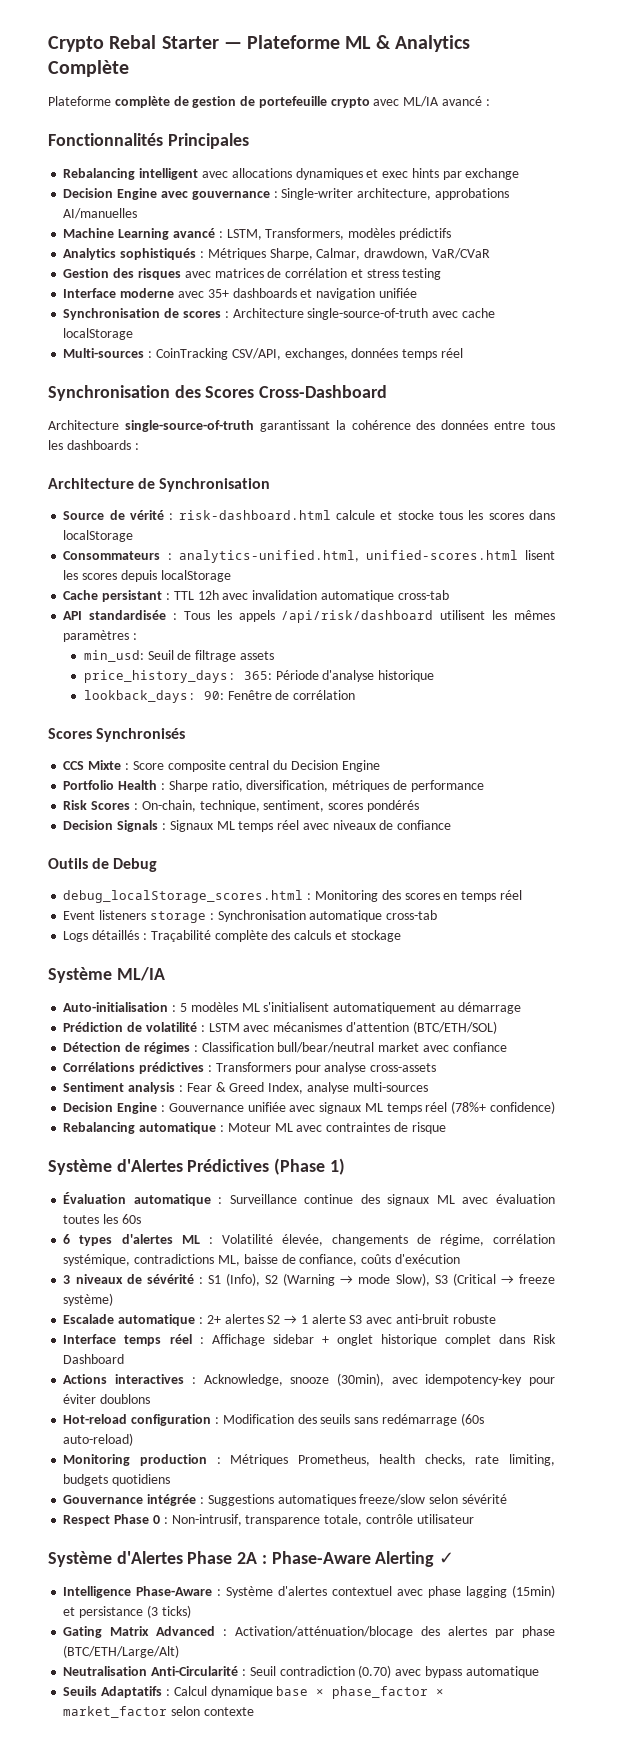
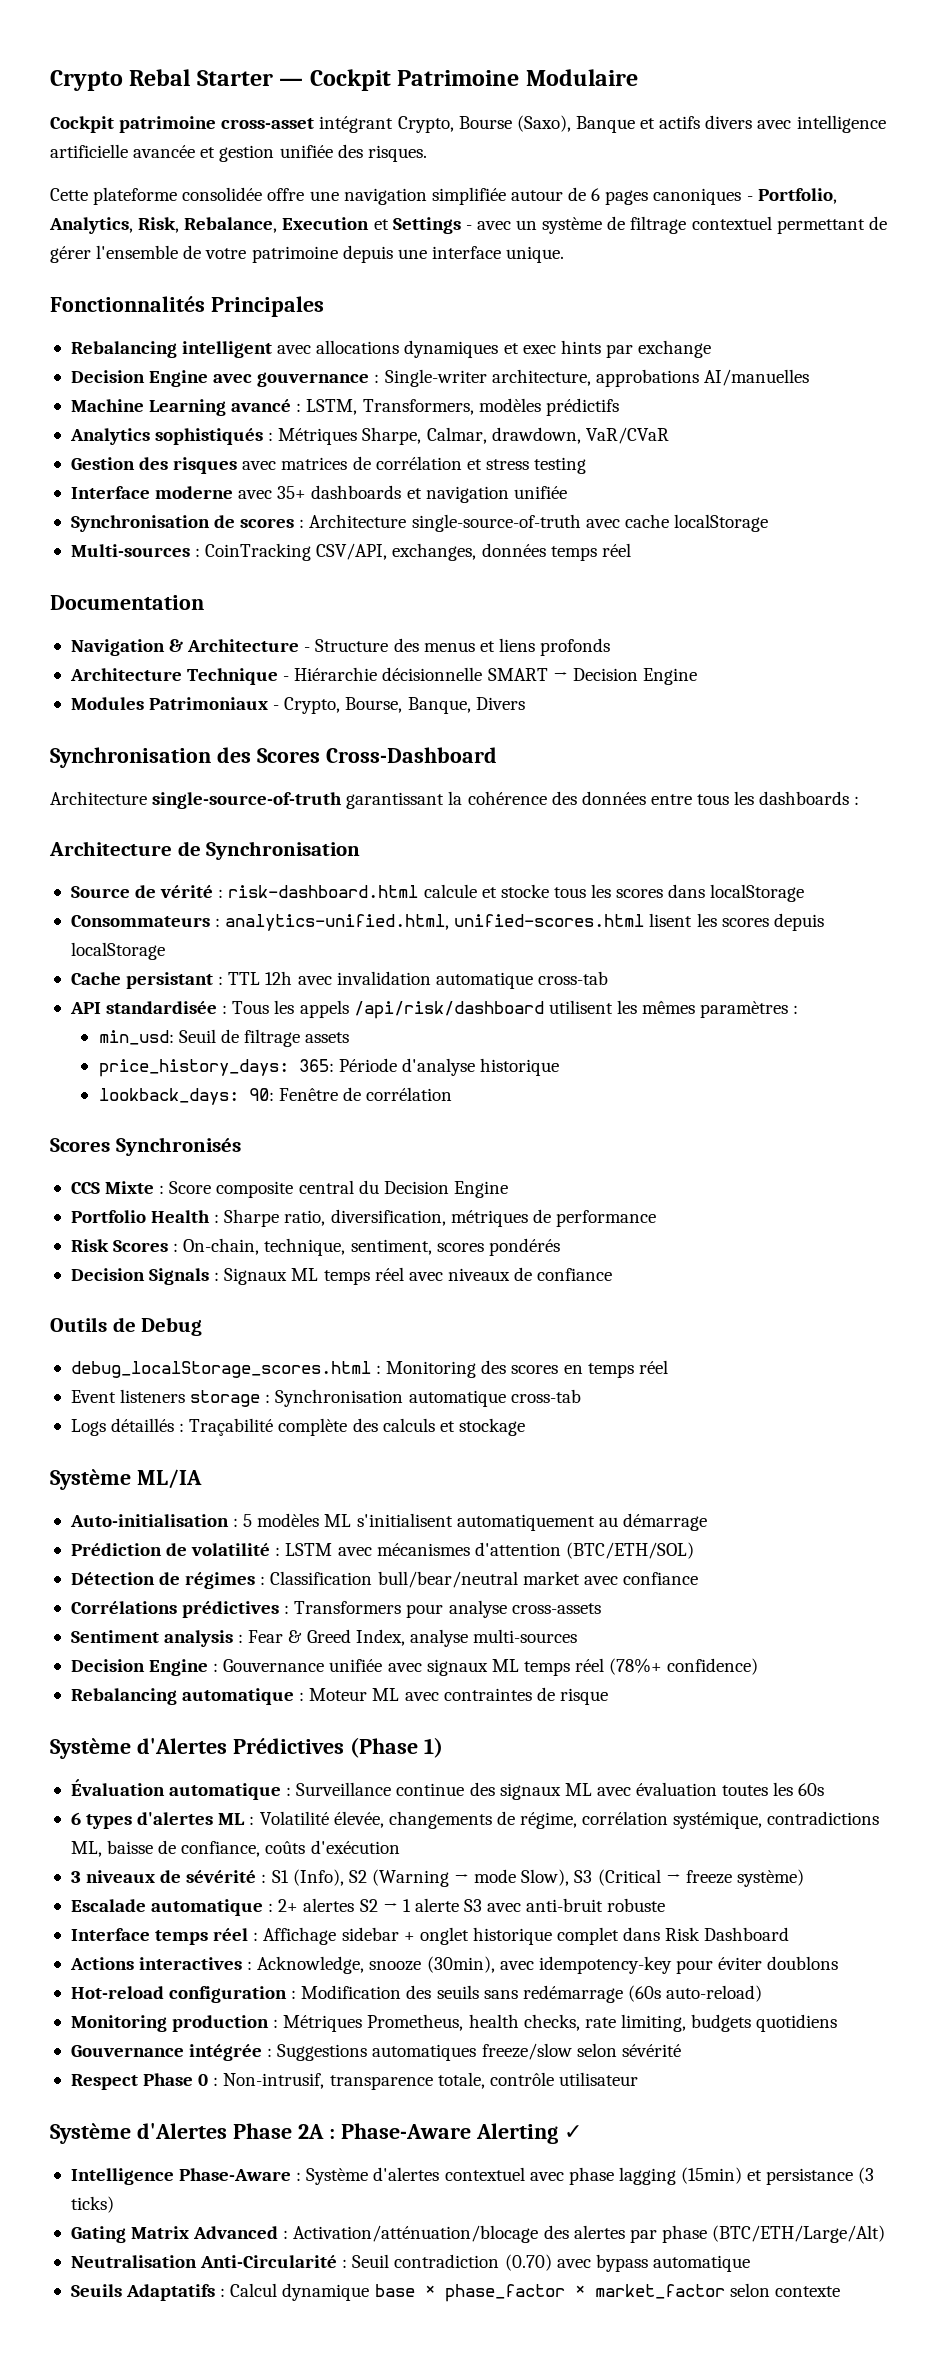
[247,35,470,52] [48,60,129,77] [48,96,490,108] Plateforme ML & Analytics Complète // Plateforme complète de gestion de portefeuille crypto avec ML/IA avancé : -> [309,69,638,91] [50,115,886,133] [50,144,427,162] [50,187,837,205] [49,216,887,234] [50,245,565,263] Cockpit Patrimoine Modulaire // Cockpit patrimoine cross-asset intégrant Crypto, Bourse (Saxo), Banque et actifs divers avec intelligence artificielle avancée et gestion unifiée des risques. // Cette plateforme consolidée offre une navigation simplifiée autour de 6 pages canoniques - Portfolio, Analytics, Risk, Rebalance, Execution et Settings - avec un système de filtrage contextuel permettant de gérer l'ensemble de votre patrimoine depuis une interface unique.
(463, 353) none -> [50,595,204,610] [70,638,611,656] [69,667,697,685] [70,697,525,714] // Documentation // Navigation & Architecture - Structure des menus et liens profonds // Architecture Technique - Hiérarchie décisionnelle SMART → Decision Engine // Modules Patrimoniaux - Crypto, Bourse, Banque, Divers

